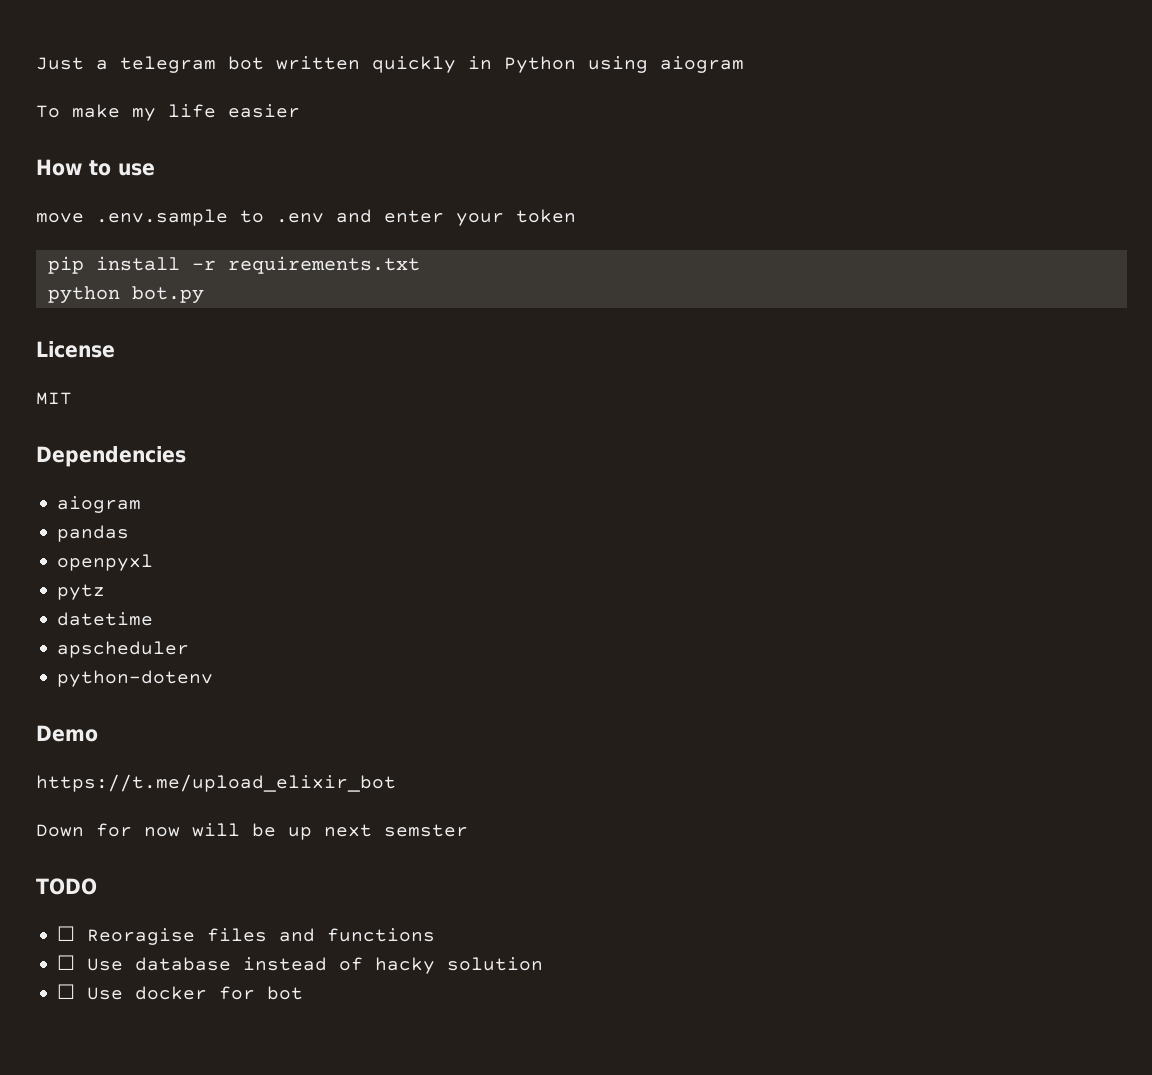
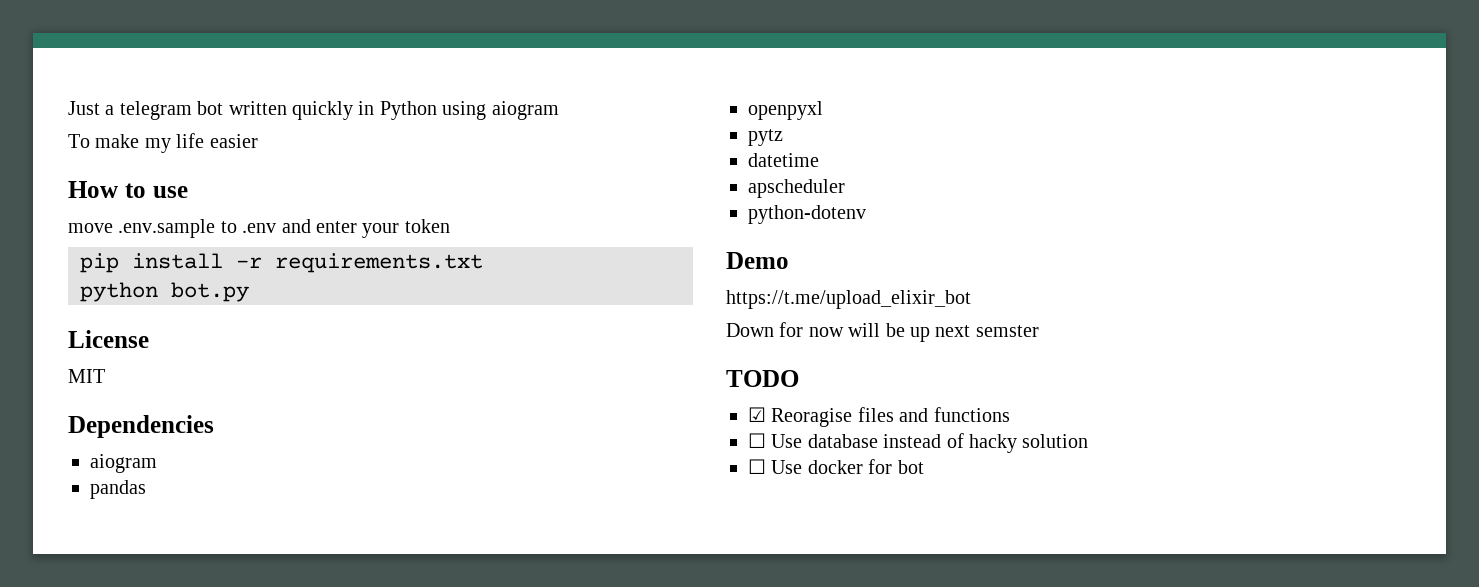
[57,926,76,941] ☐ -> [748,407,766,422] ☑

